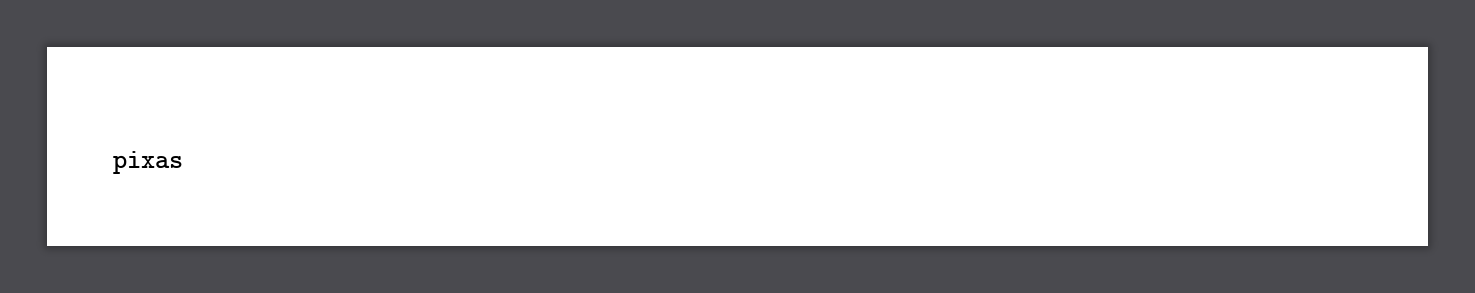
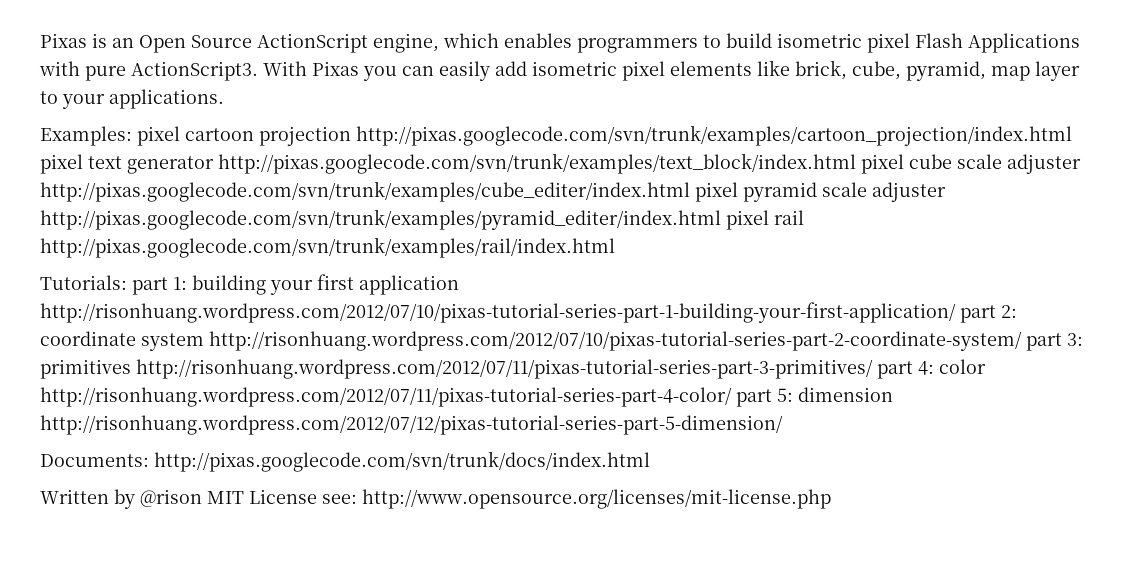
[113,151,183,174] pixas -> [40,33,1080,53] [39,60,1080,81] [40,89,224,109] [40,125,1072,146] [40,153,1081,174] [40,181,946,202] [40,209,804,230] [40,237,615,258] [40,274,459,295] [40,302,1017,323] [40,331,1083,351] [40,359,986,379] [40,387,893,407] [40,415,783,435] [40,451,650,472] [40,489,831,509] Pixas is an Open Source ActionScript engine, which enables programmers to build isometric pixel Flash Applications with pure ActionScript3. With Pixas you can easily add isometric pixel elements like brick, cube, pyramid, map layer to your applications. // Examples: pixel cartoon projection http://pixas.googlecode.com/svn/trunk/examples/cartoon_projection/index.html pixel text generator http://pixas.googlecode.com/svn/trunk/examples/text_block/index.html pixel cube scale adjuster http://pixas.googlecode.com/svn/trunk/examples/cube_editer/index.html pixel pyramid scale adjuster http://pixas.googlecode.com/svn/trunk/examples/pyramid_editer/index.html pixel rail http://pixas.googlecode.com/svn/trunk/examples/rail/index.html // Tutorials: part 1: building your first application http://risonhuang.wordpress.com/2012/07/10/pixas-tutorial-series-part-1-building-your-first-application/ part 2: coordinate system http://risonhuang.wordpress.com/2012/07/10/pixas-tutorial-series-part-2-coordinate-system/ part 3: primitives http://risonhuang.wordpress.com/2012/07/11/pixas-tutorial-series-part-3-primitives/ part 4: color http://risonhuang.wordpress.com/2012/07/11/pixas-tutorial-series-part-4-color/ part 5: dimension http://risonhuang.wordpress.com/2012/07/12/pixas-tutorial-series-part-5-dimension/ // Documents: http://pixas.googlecode.com/svn/trunk/docs/index.html // Written by @rison MIT License see: http://www.opensource.org/licenses/mit-license.php

